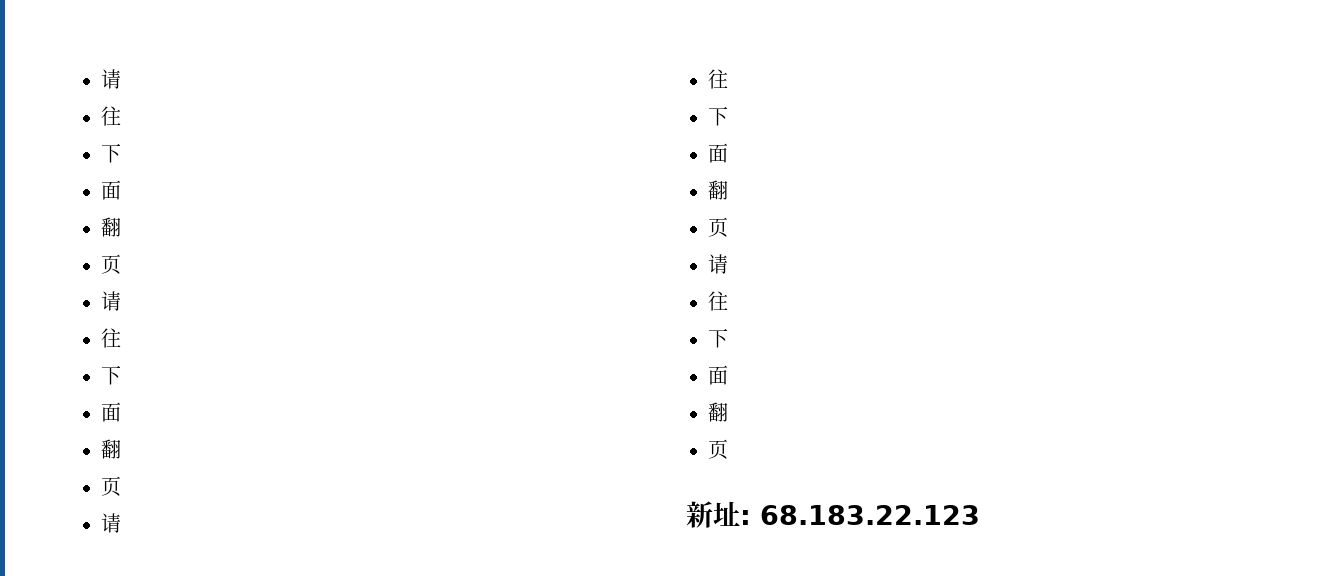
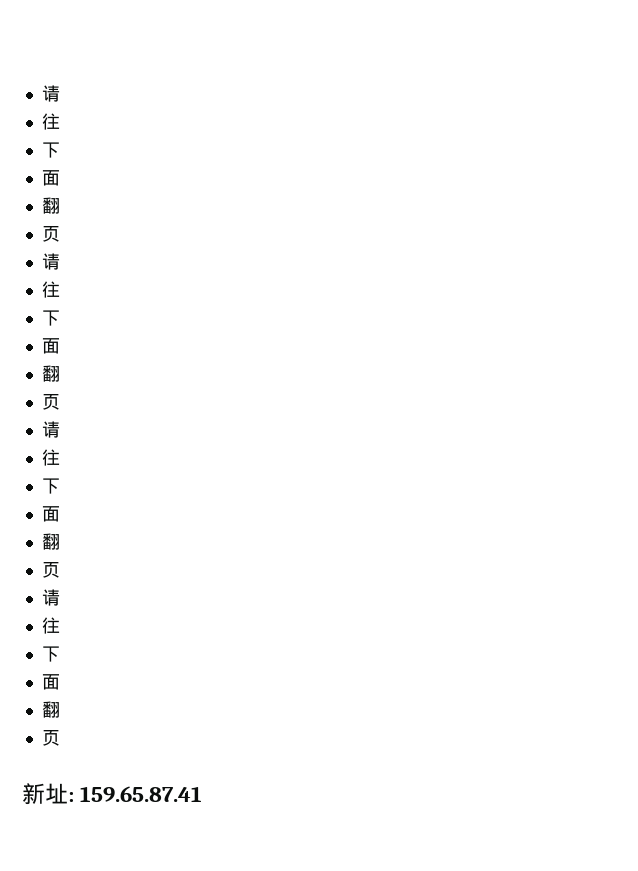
[760,505,980,525] 68.183.22.123 -> [80,786,203,802] 159.65.87.41

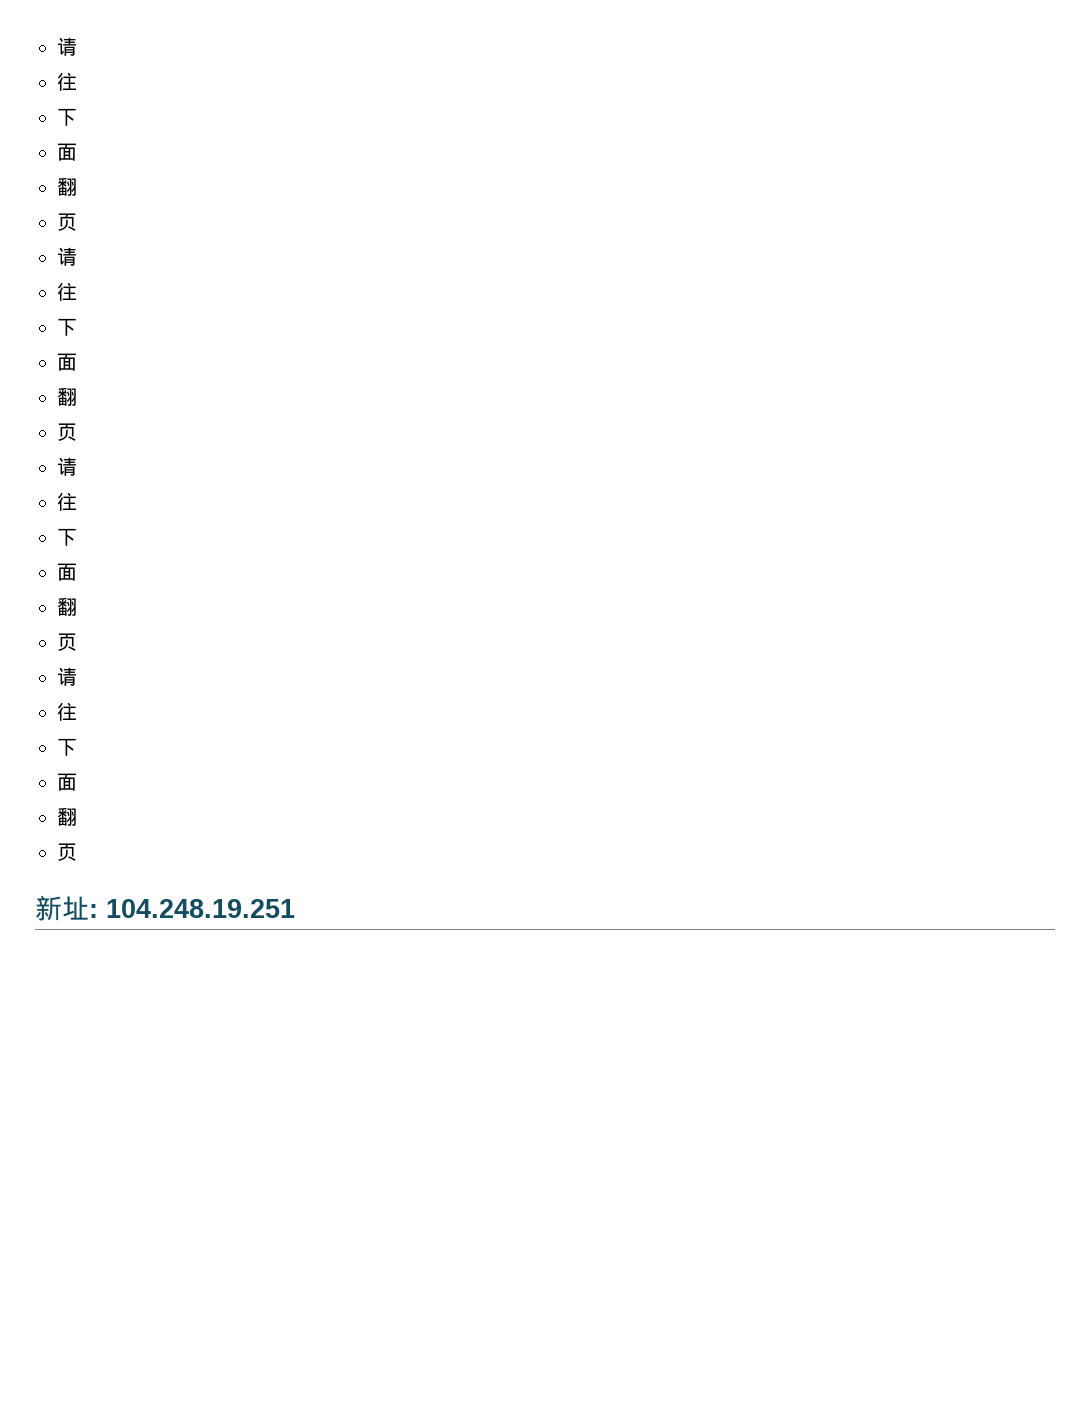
[80,786,203,802] 159.65.87.41 -> [106,899,295,918] 104.248.19.251

